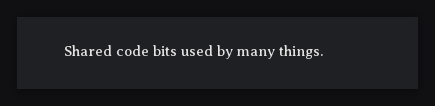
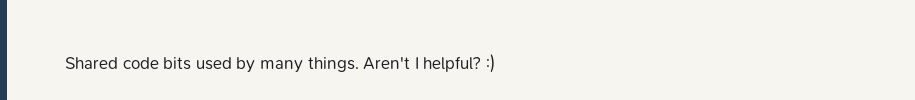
(323, 52) none -> [363,54,495,73] Aren't I helpful? :)

